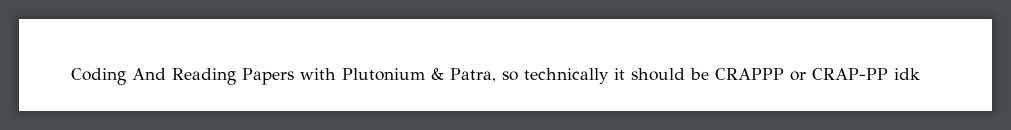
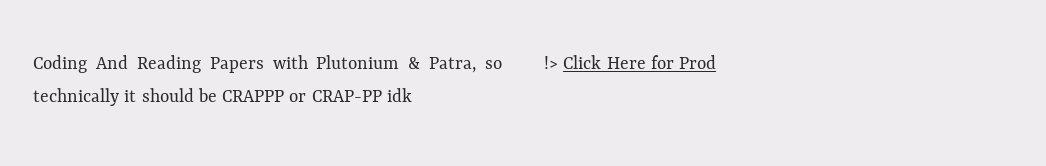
(920, 74) none -> [544,55,717,69] // !> Click Here for Prod

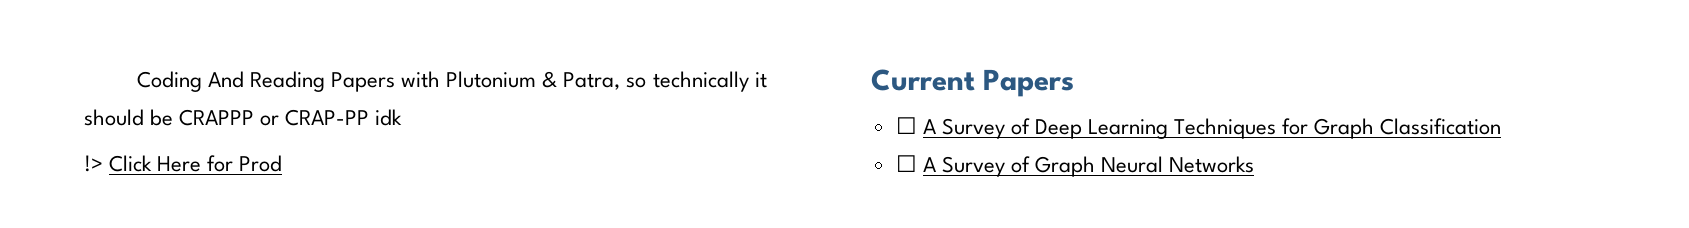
(717, 62) none -> [871,69,1075,97] [895,117,1502,139] [895,155,1255,177] // Current Papers // ☐ A Survey of Deep Learning Techniques for Graph Classification // ☐ A Survey of Graph Neural Networks

